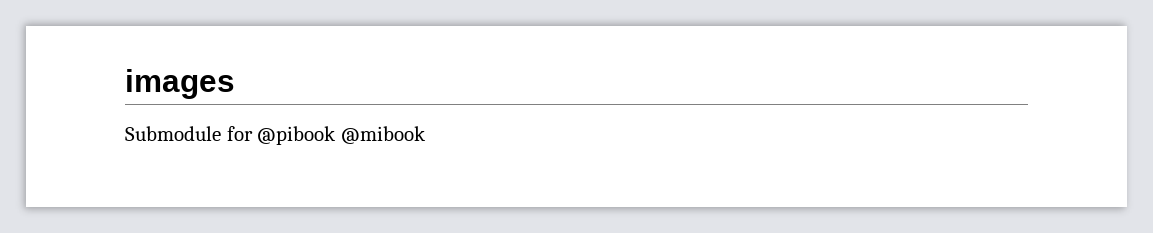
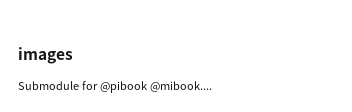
[340,126,426,144] @mibook -> [149,81,212,92] @mibook....

